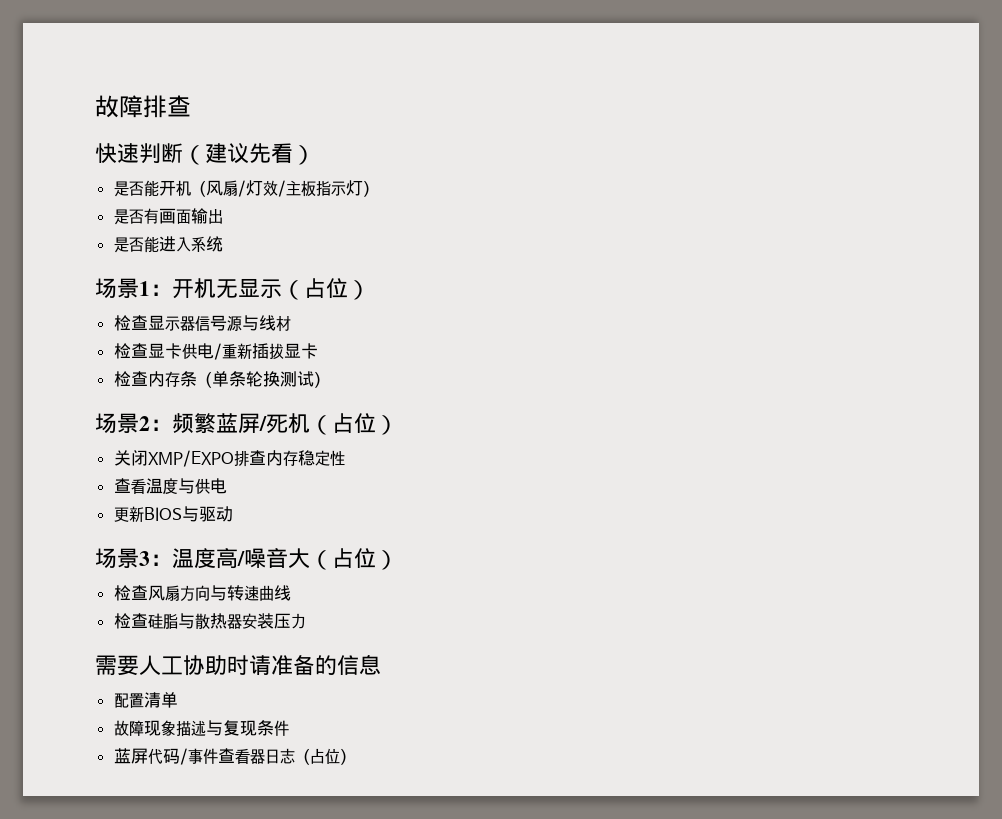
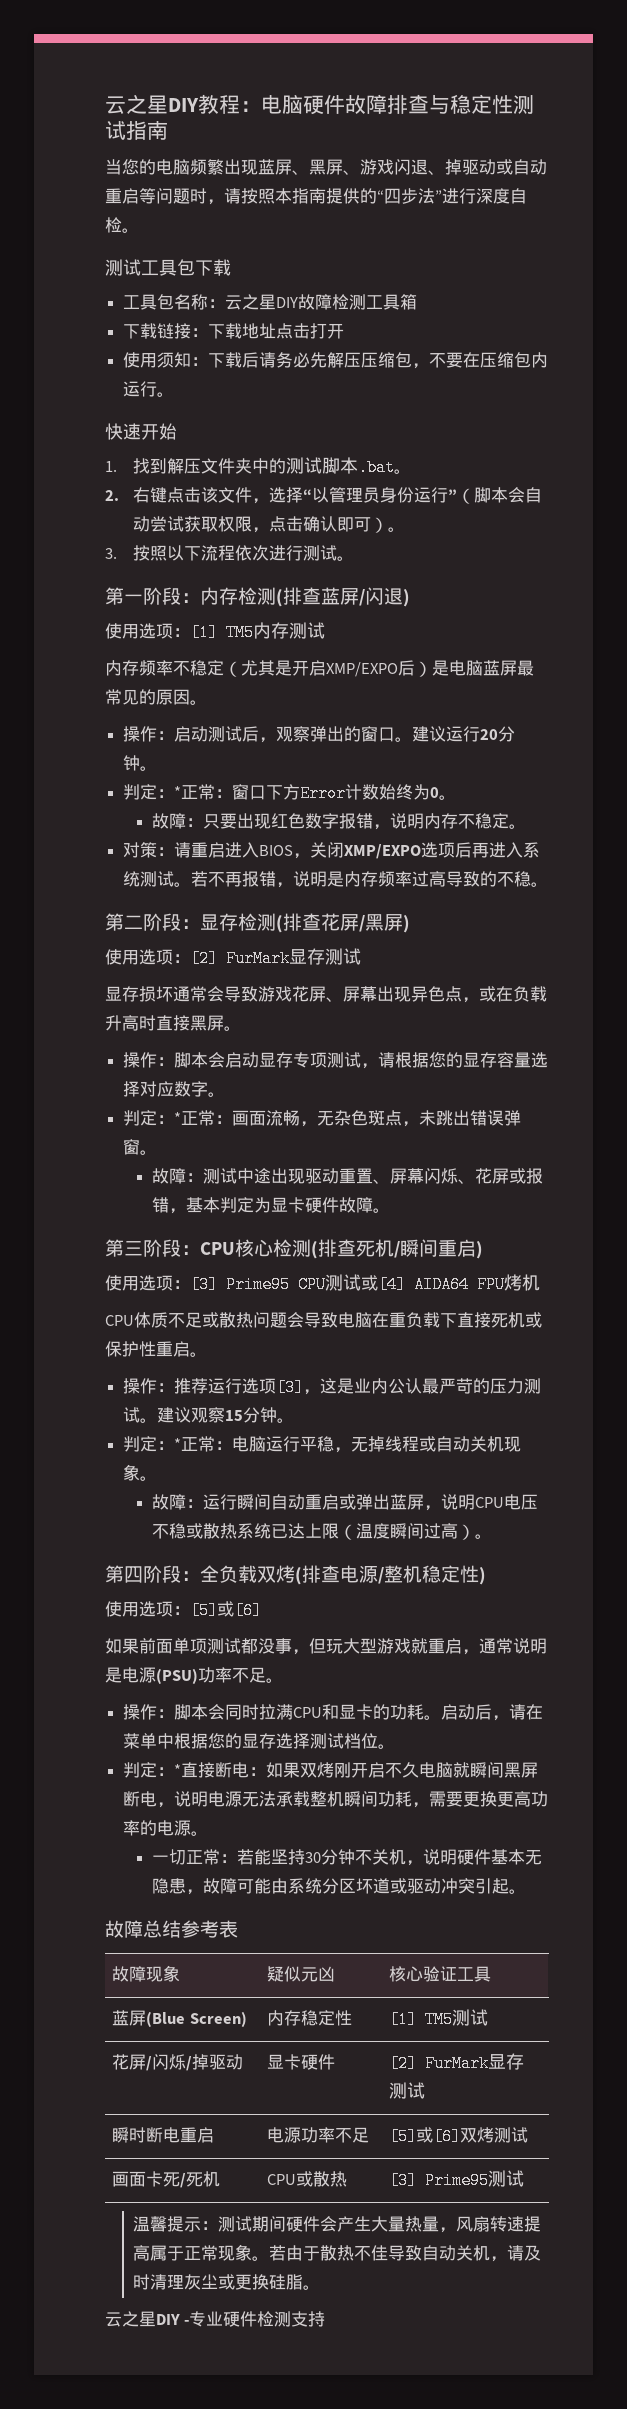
[95,95,191,118] [95,143,315,165] [113,180,378,197] [113,208,223,225] [113,236,223,253] [95,278,370,300] [113,315,291,332] [113,343,318,360] [113,371,329,388] [95,413,398,435] [113,450,345,467] [113,478,227,495] [113,506,233,522] [95,548,398,570] [113,585,291,601] [113,613,306,629] [95,654,381,676] [113,692,178,708] [113,720,289,737] [113,748,355,765] 故障排查 // 快速判断（建议先看） // 是否能开机（风扇/灯效/主板指示灯） // 是否有画面输出 // 是否能进入系统 // 场景1：开机无显示（占位） // 检查显示器信号源与线材 // 检查显卡供电/重新插拔显卡 // 检查内存条（单条轮换测试） // 场景2：频繁蓝屏/死机（占位） // 关闭XMP/EXPO排查内存稳定性 // 查看温度与供电 // 更新BIOS与驱动 // 场景3：温度高/噪音大（占位） // 检查风扇方向与转速曲线 // 检查硅脂与散热器安装压力 // 需要人工协助时请准备的信息 // 配置清单 // 故障现象描述与复现条件 // 蓝屏代码/事件查看器日志（占位） -> [105,94,534,115] [105,121,168,140] [105,159,547,175] [105,188,527,205] [105,217,139,233] [105,259,231,276] [123,294,418,310] [123,323,345,339] [123,352,549,369] [123,381,175,397] [105,423,177,440] [105,457,412,476] [105,487,543,504] [133,516,406,533] [105,545,355,561] [105,587,410,607] [105,622,325,641] [105,660,534,677] [105,689,207,705] [123,726,516,743] [123,755,158,771] [123,784,457,802] [151,813,526,830] [123,842,541,859] [123,871,549,888] [105,913,410,933] [105,948,361,967] [105,986,547,1003] [105,1015,241,1031] [123,1052,549,1069] [123,1081,226,1097] [123,1110,522,1127] [123,1139,158,1155] [151,1168,543,1184] [151,1197,390,1214] [105,1239,483,1259] [105,1274,540,1293] [105,1312,542,1328] [105,1341,207,1357] [123,1378,542,1396] [123,1407,295,1423] [123,1436,522,1453] [123,1464,158,1481] [151,1494,538,1511] [151,1523,492,1540] [105,1565,486,1585] [105,1601,262,1619] [105,1638,547,1655] [105,1667,283,1684] [123,1704,544,1721] [123,1733,396,1749] [123,1762,539,1778] [123,1791,549,1808] [123,1820,209,1836] [151,1849,542,1866] [151,1878,526,1895] [105,1920,238,1938] [112,1965,181,1982] [267,1966,336,1982] [389,1966,492,1982] [112,2010,247,2027] [267,2010,353,2026] [389,2009,489,2028] [112,2054,244,2071] [267,2054,336,2070] [389,2053,525,2072] [389,2082,426,2099] [112,2127,215,2143] [267,2127,370,2143] [389,2127,529,2145] [112,2171,221,2188] [267,2171,348,2187] [389,2170,525,2189] [133,2216,542,2233] [133,2244,542,2262] [133,2274,321,2290] [105,2311,326,2327] 云之星DIY教程：电脑硬件故障排查与稳定性测试指南 // 当您的电脑频繁出现蓝屏、黑屏、游戏闪退、掉驱动或自动重启等问题时，请按照本指南提供的“四步法”进行深度自检。 // 测试工具包下载 // 工具包名称：云之星DIY故障检测工具箱 // 下载链接：下载地址点击打开 // 使用须知：下载后请务必先解压压缩包，不要在压缩包内运行。 // 快速开始 // 1.找到解压文件夹中的测试脚本.bat。 // 2.右键点击该文件，选择“以管理员身份运行”（脚本会自动尝试获取权限，点击确认即可）。 // 3.按照以下流程依次进行测试。 // 第一阶段：内存检测(排查蓝屏/闪退) // 使用选项：[1] TM5内存测试 // 内存频率不稳定（尤其是开启XMP/EXPO后）是电脑蓝屏最常见的原因。 // 操作：启动测试后，观察弹出的窗口。建议运行20分钟。 // 判定：*正常：窗口下方Error计数始终为0。 // 故障：只要出现红色数字报错，说明内存不稳定。 // 对策：请重启进入BIOS，关闭XMP/EXPO选项后再进入系统测试。若不再报错，说明是内存频率过高导致的不稳。 // 第二阶段：显存检测(排查花屏/黑屏) // 使用选项：[2] FurMark显存测试 // 显存损坏通常会导致游戏花屏、屏幕出现异色点，或在负载升高时直接黑屏。 // 操作：脚本会启动显存专项测试，请根据您的显存容量选择对应数字。 // 判定：*正常：画面流畅，无杂色斑点，未跳出错误弹窗。 // 故障：测试中途出现驱动重置、屏幕闪烁、花屏或报错，基本判定为显卡硬件故障。 // 第三阶段：CPU核心检测(排查死机/瞬间重启) // 使用选项：[3] Prime95 CPU测试或[4] AIDA64 FPU烤机 // CPU体质不足或散热问题会导致电脑在重负载下直接死机或保护性重启。 // 操作：推荐运行选项[3]，这是业内公认最严苛的压力测试。建议观察15分钟。 // 判定：*正常：电脑运行平稳，无掉线程或自动关机现象。 // 故障：运行瞬间自动重启或弹出蓝屏，说明CPU电压不稳或散热系统已达上限（温度瞬间过高）。 // 第四阶段：全负载双烤(排查电源/整机稳定性) // 使用选项：[5]或[6] // 如果前面单项测试都没事，但玩大型游戏就重启，通常说明是电源(PSU)功率不足。 // 操作：脚本会同时拉满CPU和显卡的功耗。启动后，请在菜单中根据您的显存选择测试档位。 // 判定：*直接断电：如果双烤刚开启不久电脑就瞬间黑屏断电，说明电源无法承载整机瞬间功耗，需要更换更高功率的电源。 // 一切正常：若能坚持30分钟不关机，说明硬件基本无隐患，故障可能由系统分区坏道或驱动冲突引起。 // 故障总结参考表 // 故障现象 | 疑似元凶 | 核心验证工具 // 蓝屏(Blue Screen) | 内存稳定性 | [1] TM5测试 // 花屏/闪烁/掉驱动 | 显卡硬件 | [2] FurMark显存测试 // 瞬时断电重启 | 电源功率不足 | [5]或[6]双烤测试 // 画面卡死/死机 | CPU或散热 | [3] Prime95测试 // 温馨提示：测试期间硬件会产生大量热量，风扇转速提高属于正常现象。若由于散热不佳导致自动关机，请及时清理灰尘或更换硅脂。 // 云之星DIY -专业硬件检测支持

